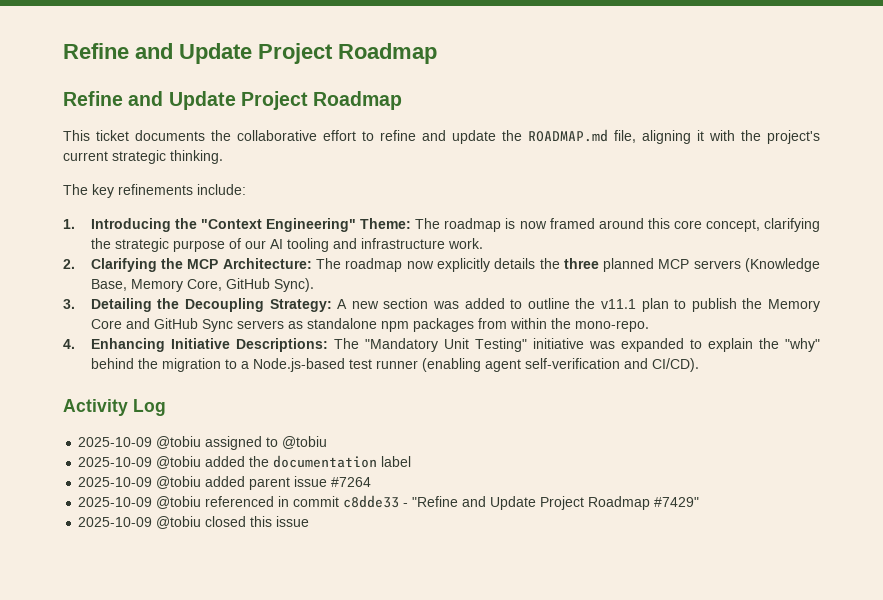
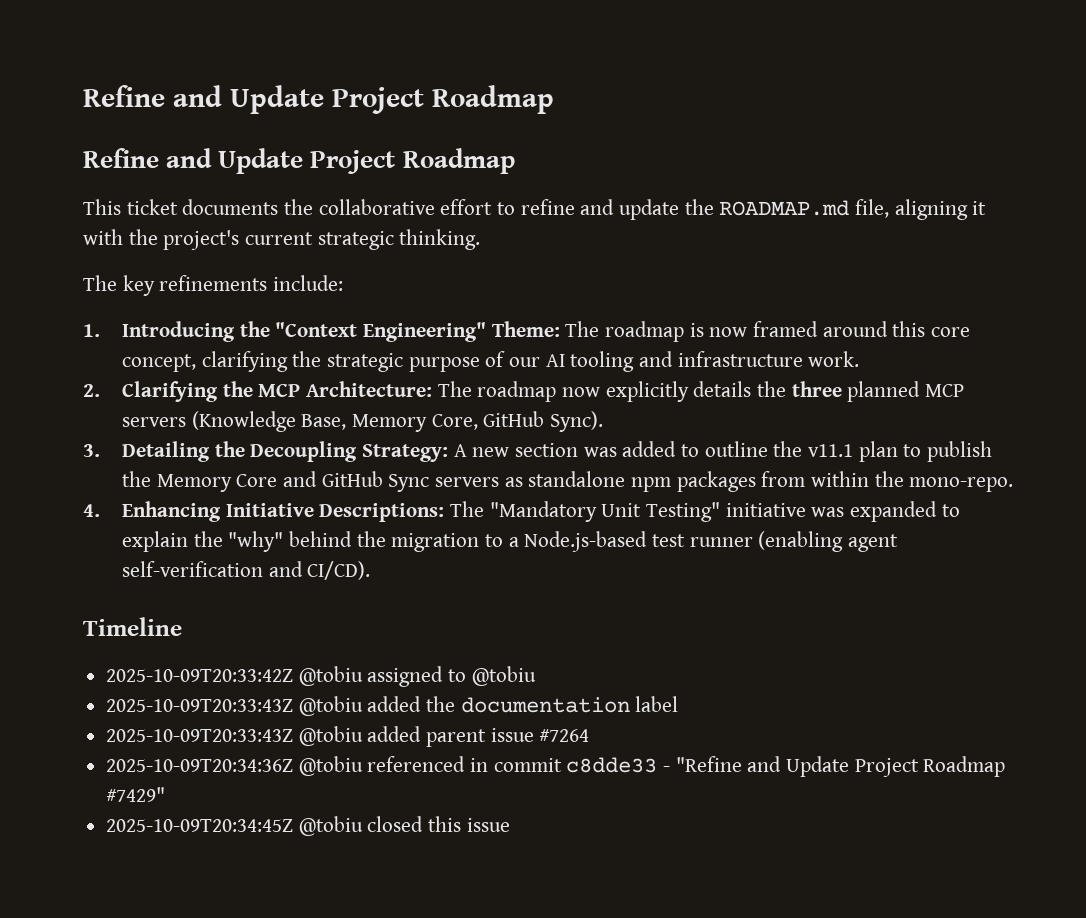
[63,399,166,416] [78,437,153,447] Activity Log // 2025-10-09 -> [83,617,182,636] [106,669,294,682] Timeline // 2025-10-09T20:33:42Z
[78,457,153,467] 2025-10-09 -> [106,699,294,712] 2025-10-09T20:33:43Z
[78,477,153,487] 2025-10-09 -> [106,729,294,742] 2025-10-09T20:33:43Z
[78,497,153,507] 2025-10-09 -> [106,759,294,772] 2025-10-09T20:34:36Z
[78,517,153,527] 2025-10-09 -> [106,819,294,832] 2025-10-09T20:34:45Z

